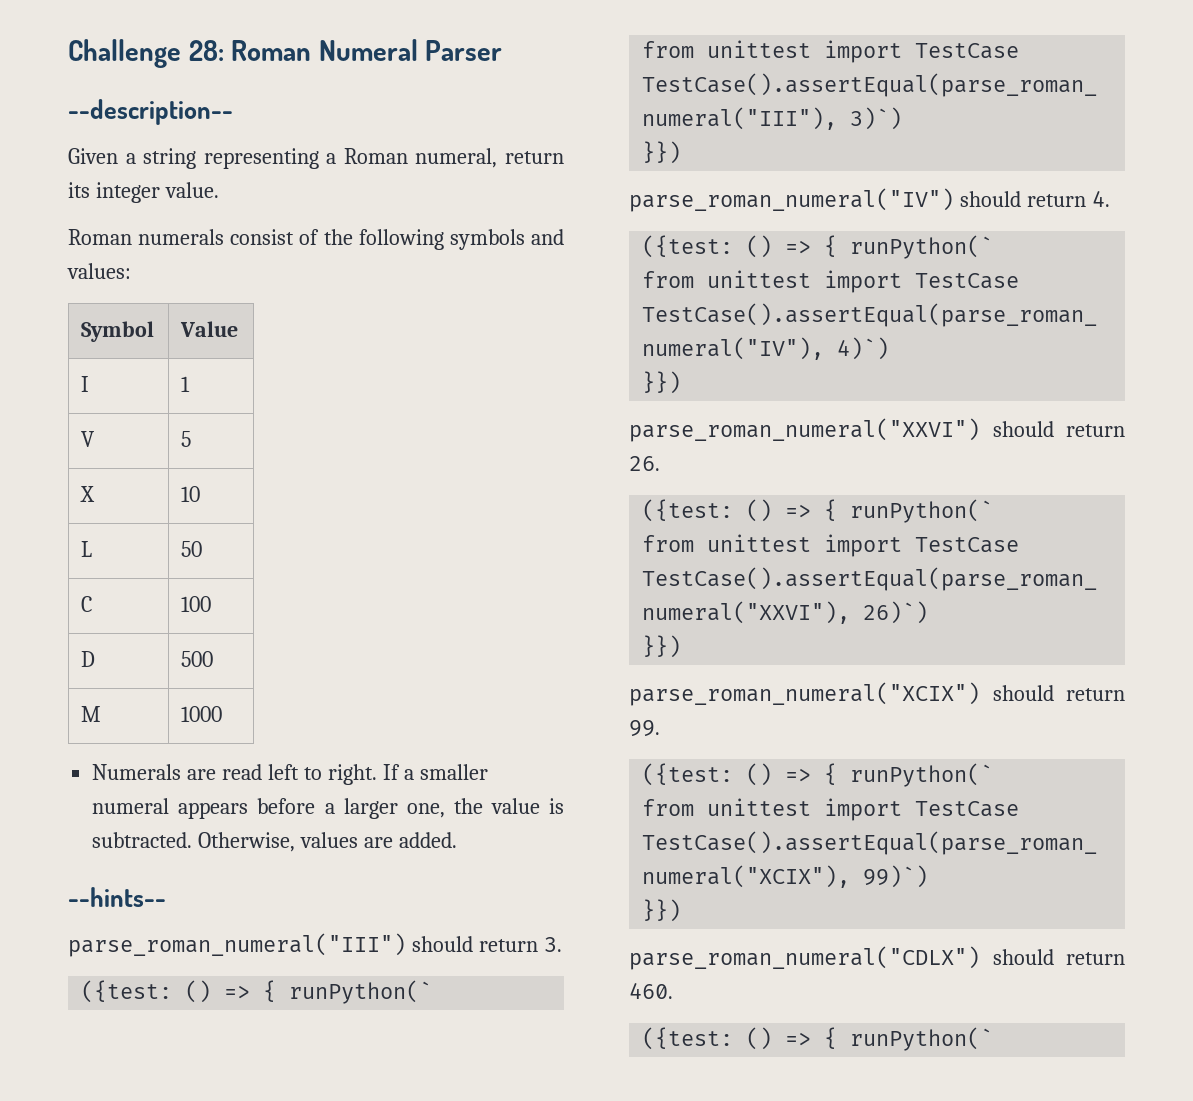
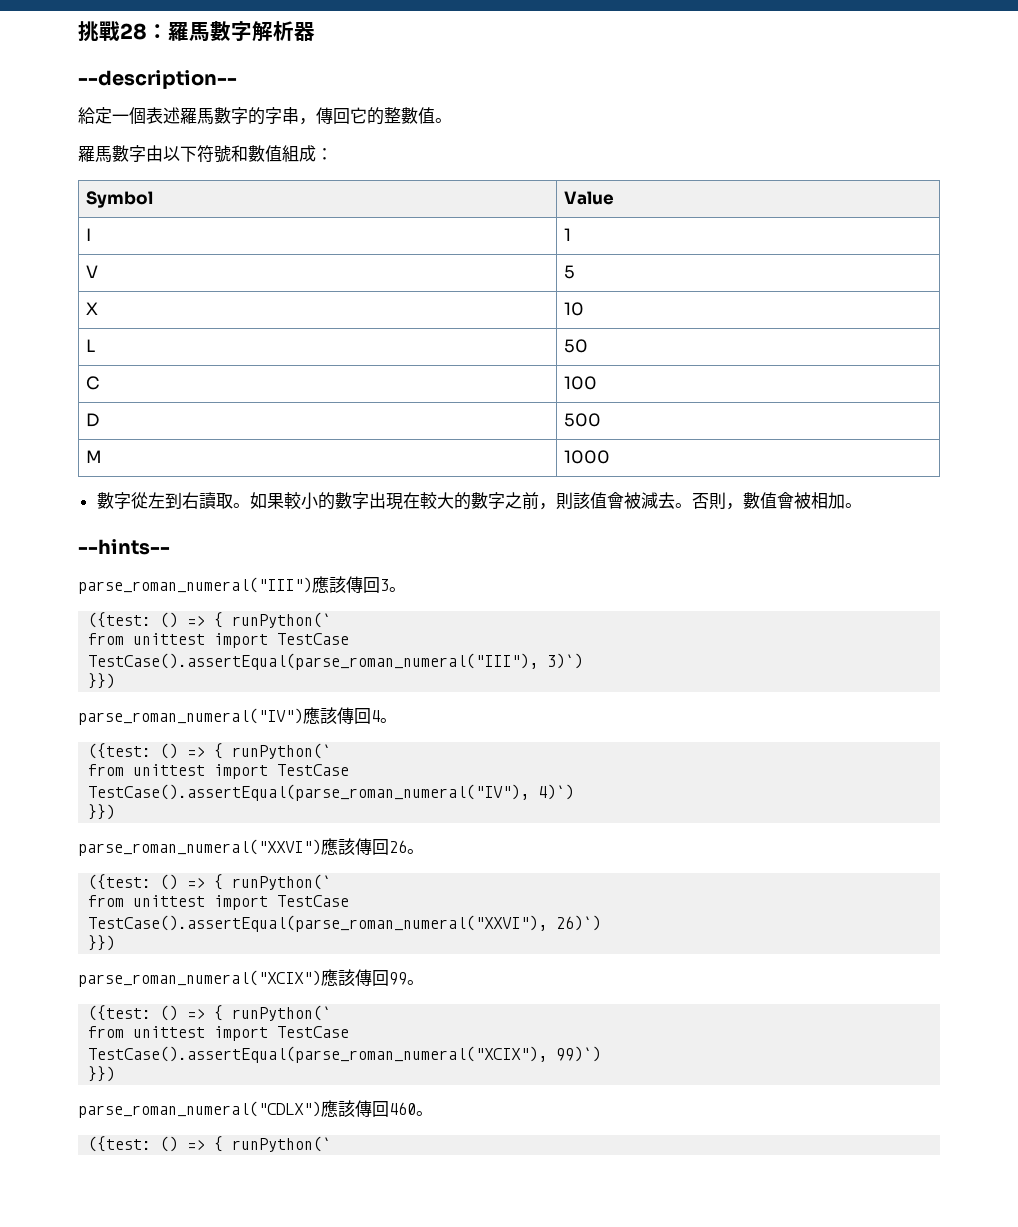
[68,39,503,68] [68,99,233,125] [68,148,564,169] [68,182,219,203] [68,229,564,250] [67,263,131,279] Challenge 28: Roman Numeral Parser // --description-- // Given a string representing a Roman numeral, return its integer value. // Roman numerals consist of the following symbols and values: -> [78,21,315,42] [78,70,237,89] [78,107,452,125] [78,145,333,163] 挑戰28：羅馬數字解析器 // --description-- // 給定一個表述羅馬數字的字串，傳回它的整數值。 // 羅馬數字由以下符號和數值組成：
[92,764,488,785] [92,798,565,819] [92,832,457,852] Numerals are read left to right. If a smaller numeral appears before a larger one, the value is subtracted. Otherwise, values are added. -> [96,492,862,510] 數字從左到右讀取。如果較小的數字出現在較大的數字之前，則該值會被減去。否則，數值會被相加。
[411,936,562,952] should return 3. -> [312,576,406,593] 應該傳回3。
[959,191,1110,207] should return 4. -> [303,707,397,724] 應該傳回4。
[992,421,1125,437] [629,456,660,471] should return 26. -> [321,838,424,855] 應該傳回26。
[992,685,1125,701] [629,720,660,737] should return 99. -> [321,969,424,986] 應該傳回99。
[992,949,1125,965] [629,983,673,999] should return 460. -> [321,1100,433,1117] 應該傳回460。

